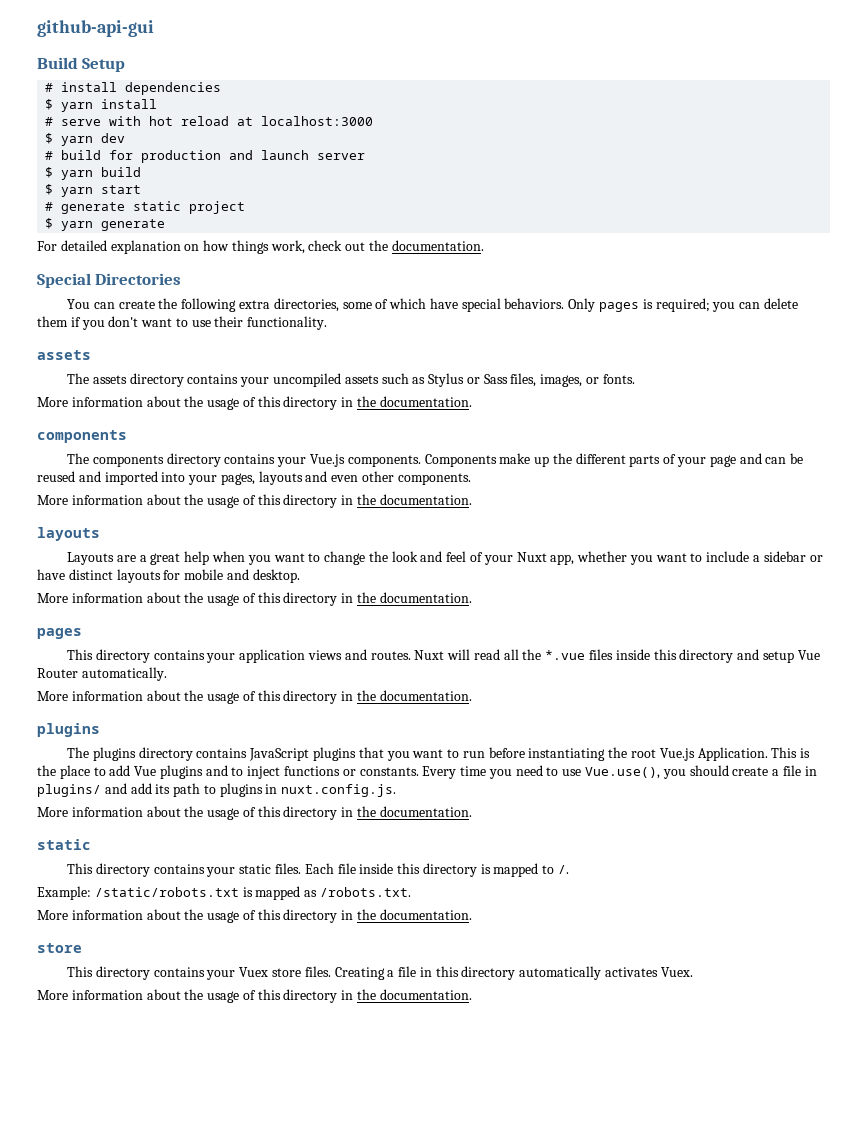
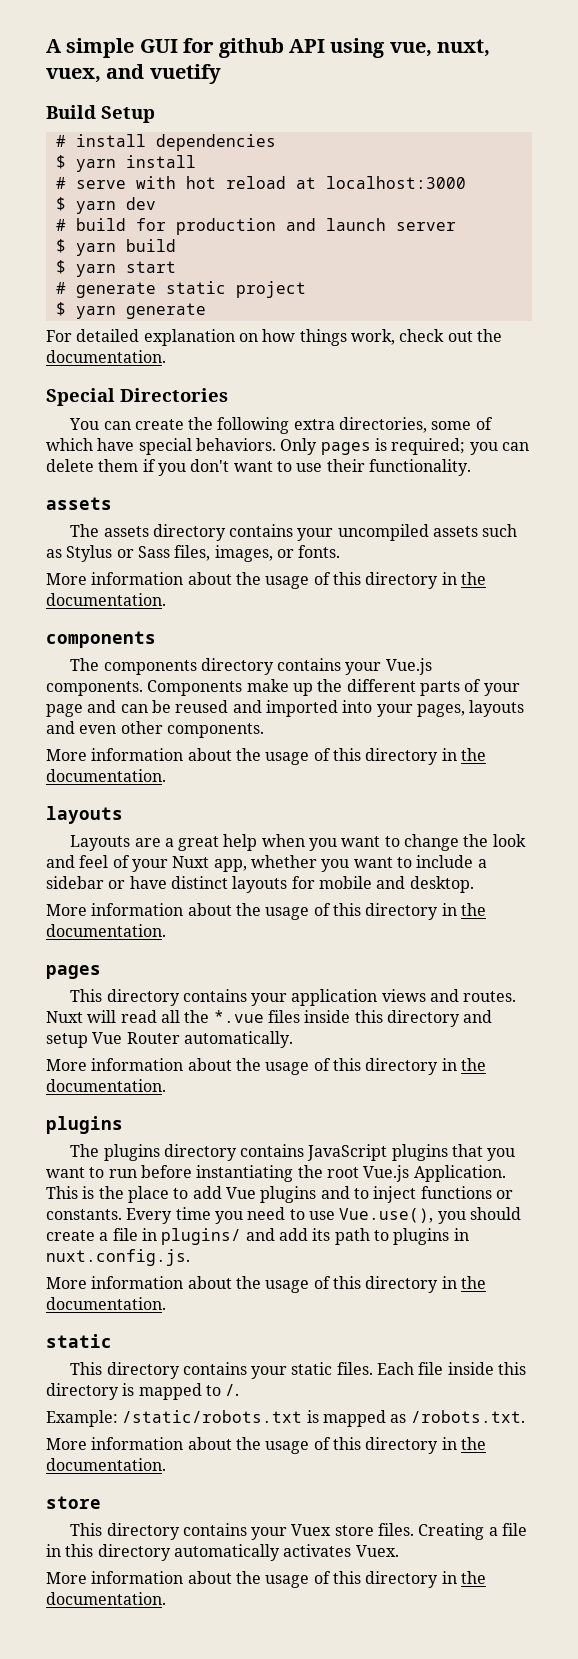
[37,20,154,37] github-api-gui -> [46,38,491,58] [46,64,221,84] A simple GUI for github API using vue, nuxt, vuex, and vuetify

